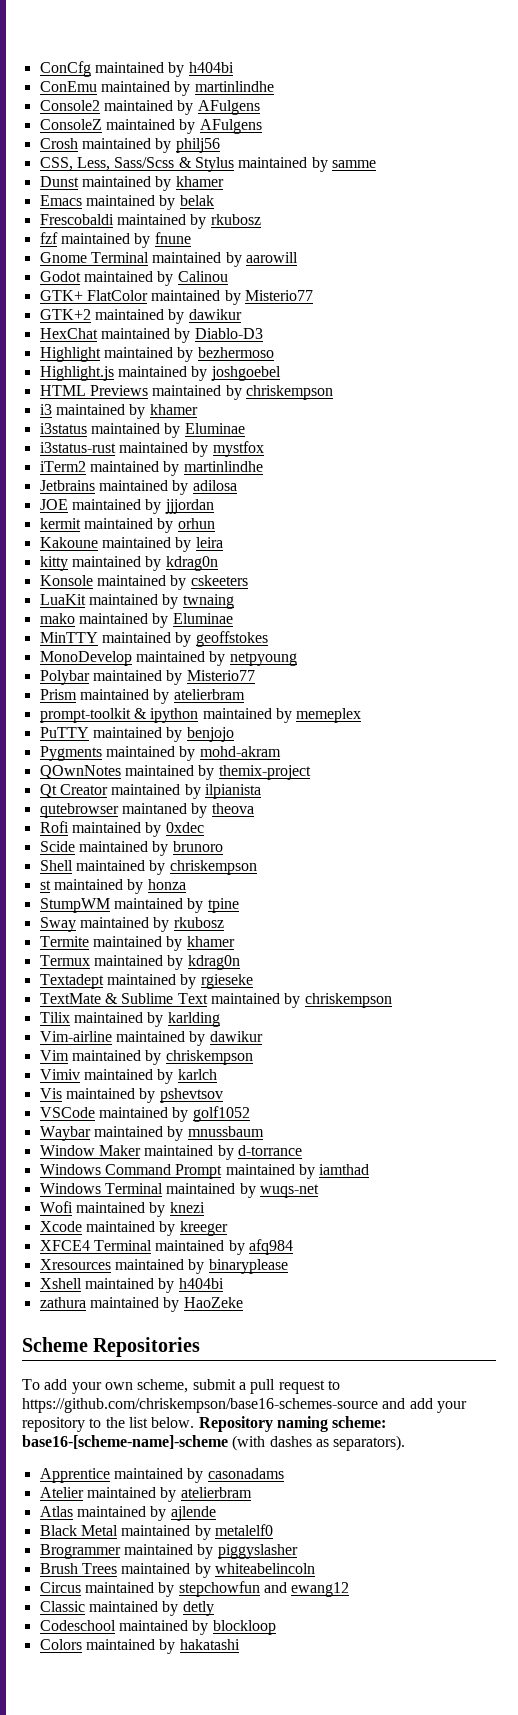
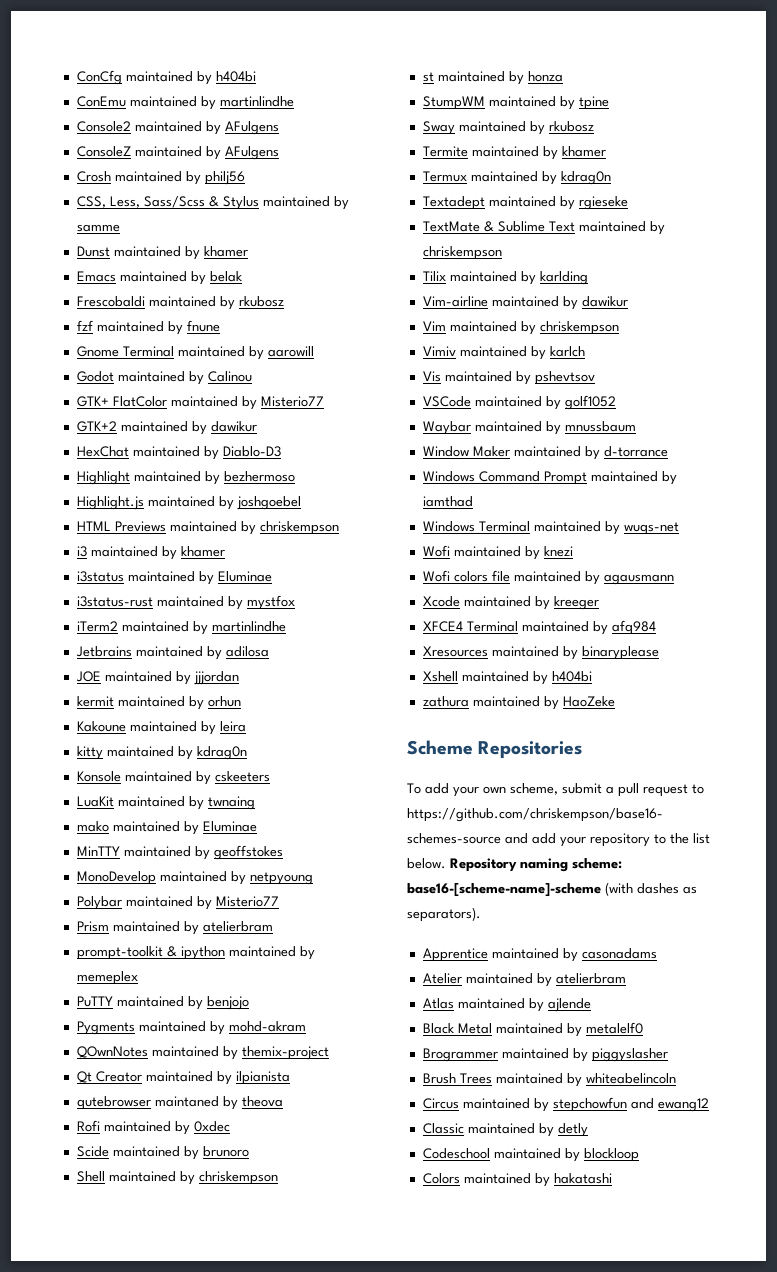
(205, 1207) none -> [422,570,674,585] // Wofi colors file maintained by agausmann

